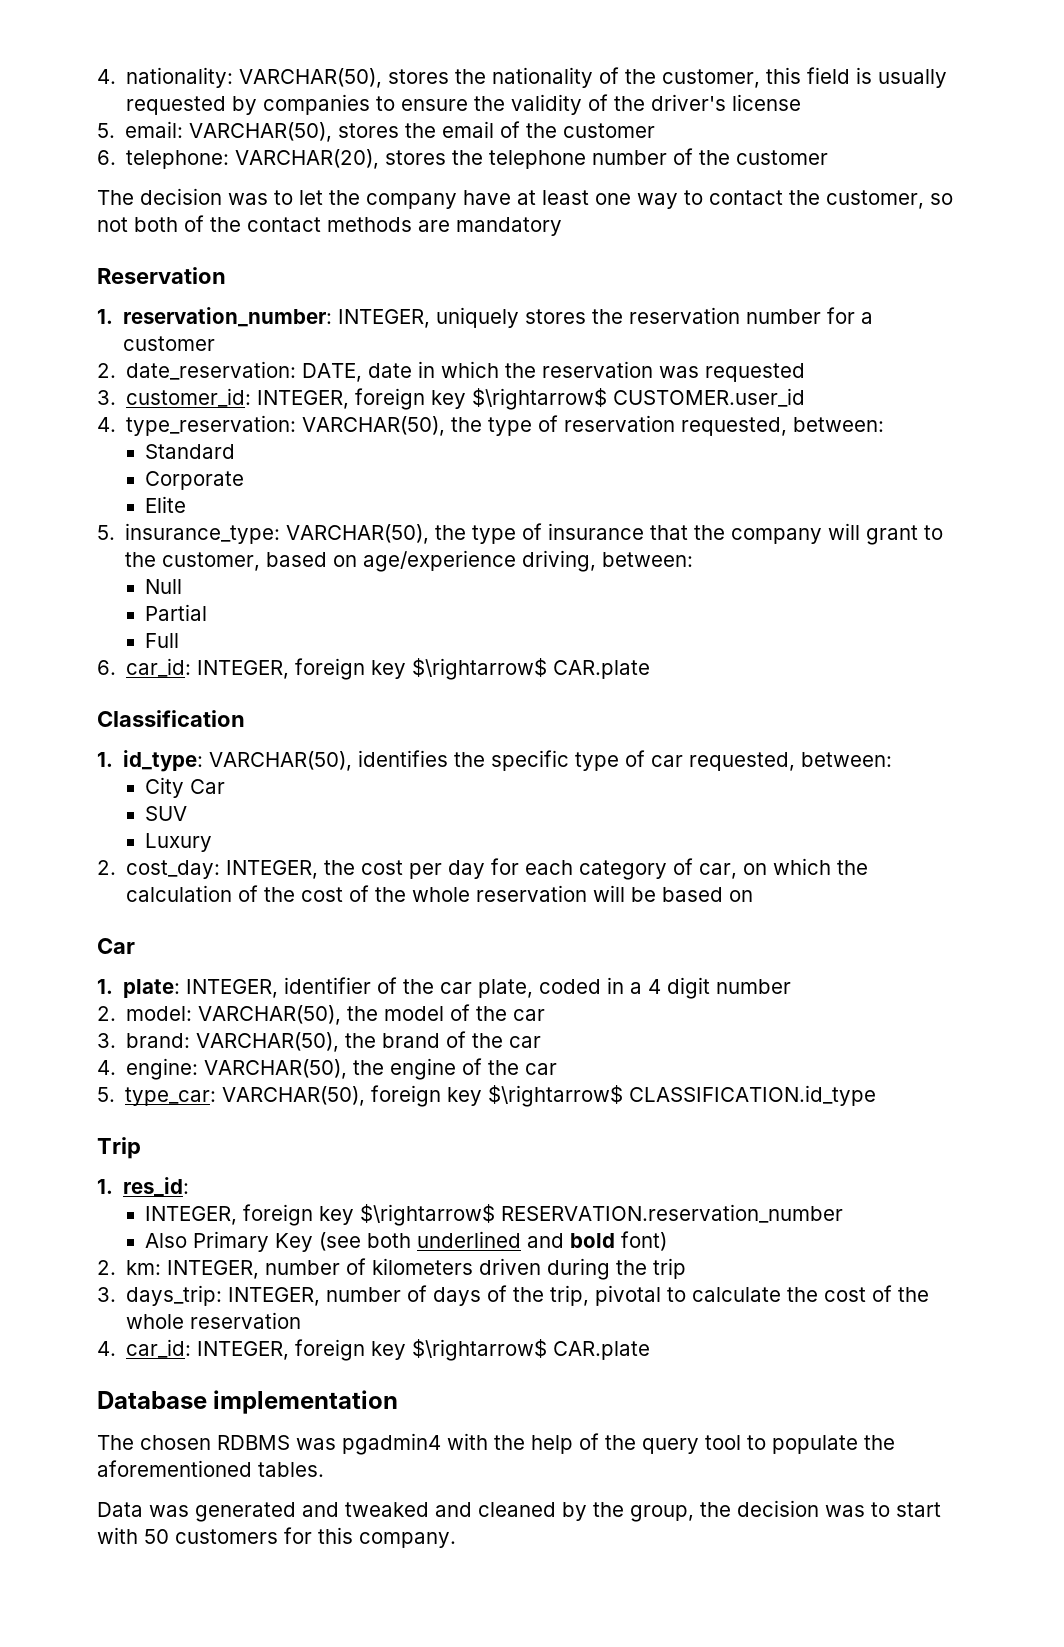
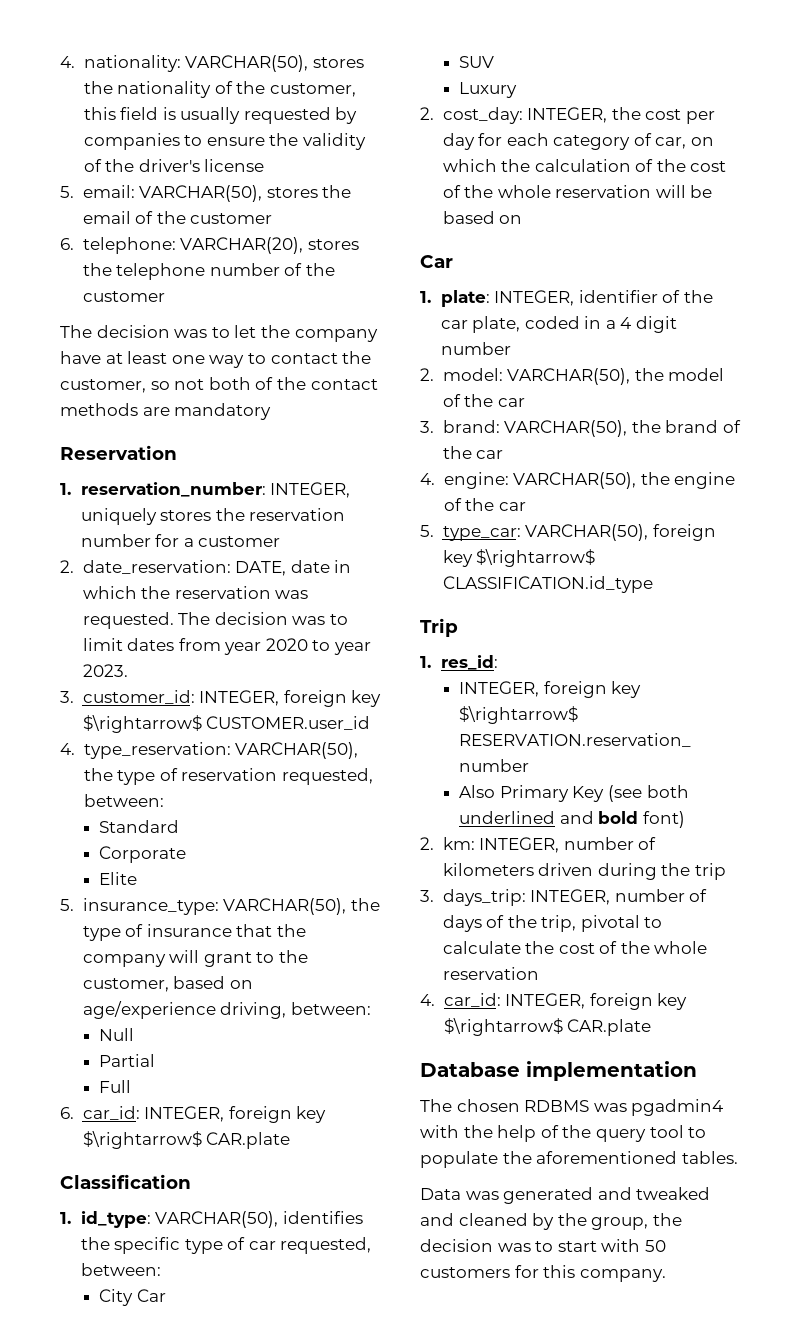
[705,363,806,382] requested -> [82,612,348,629] [82,638,372,655] [82,664,128,677] requested. The decision was to limit dates from year 2020 to year 2023.

